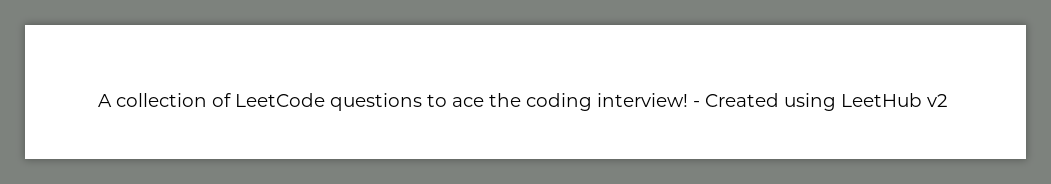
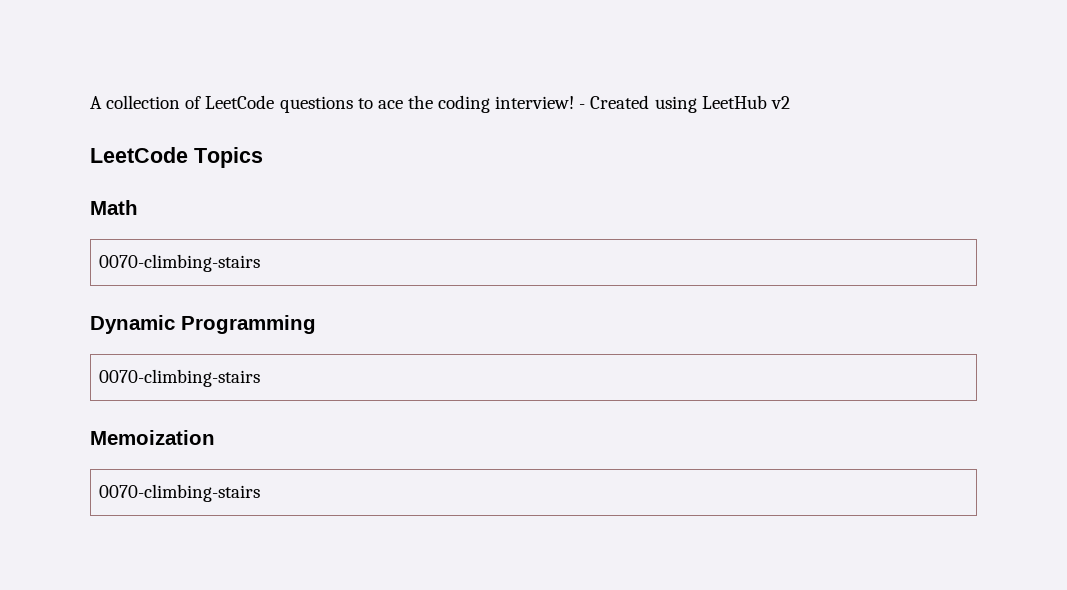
(948, 100) none -> [90,147,263,168] [90,200,138,215] [98,254,260,272] [90,315,316,334] [98,369,260,387] [90,430,215,445] [98,484,260,502] // LeetCode Topics // Math // 0070-climbing-stairs // Dynamic Programming // 0070-climbing-stairs // Memoization // 0070-climbing-stairs

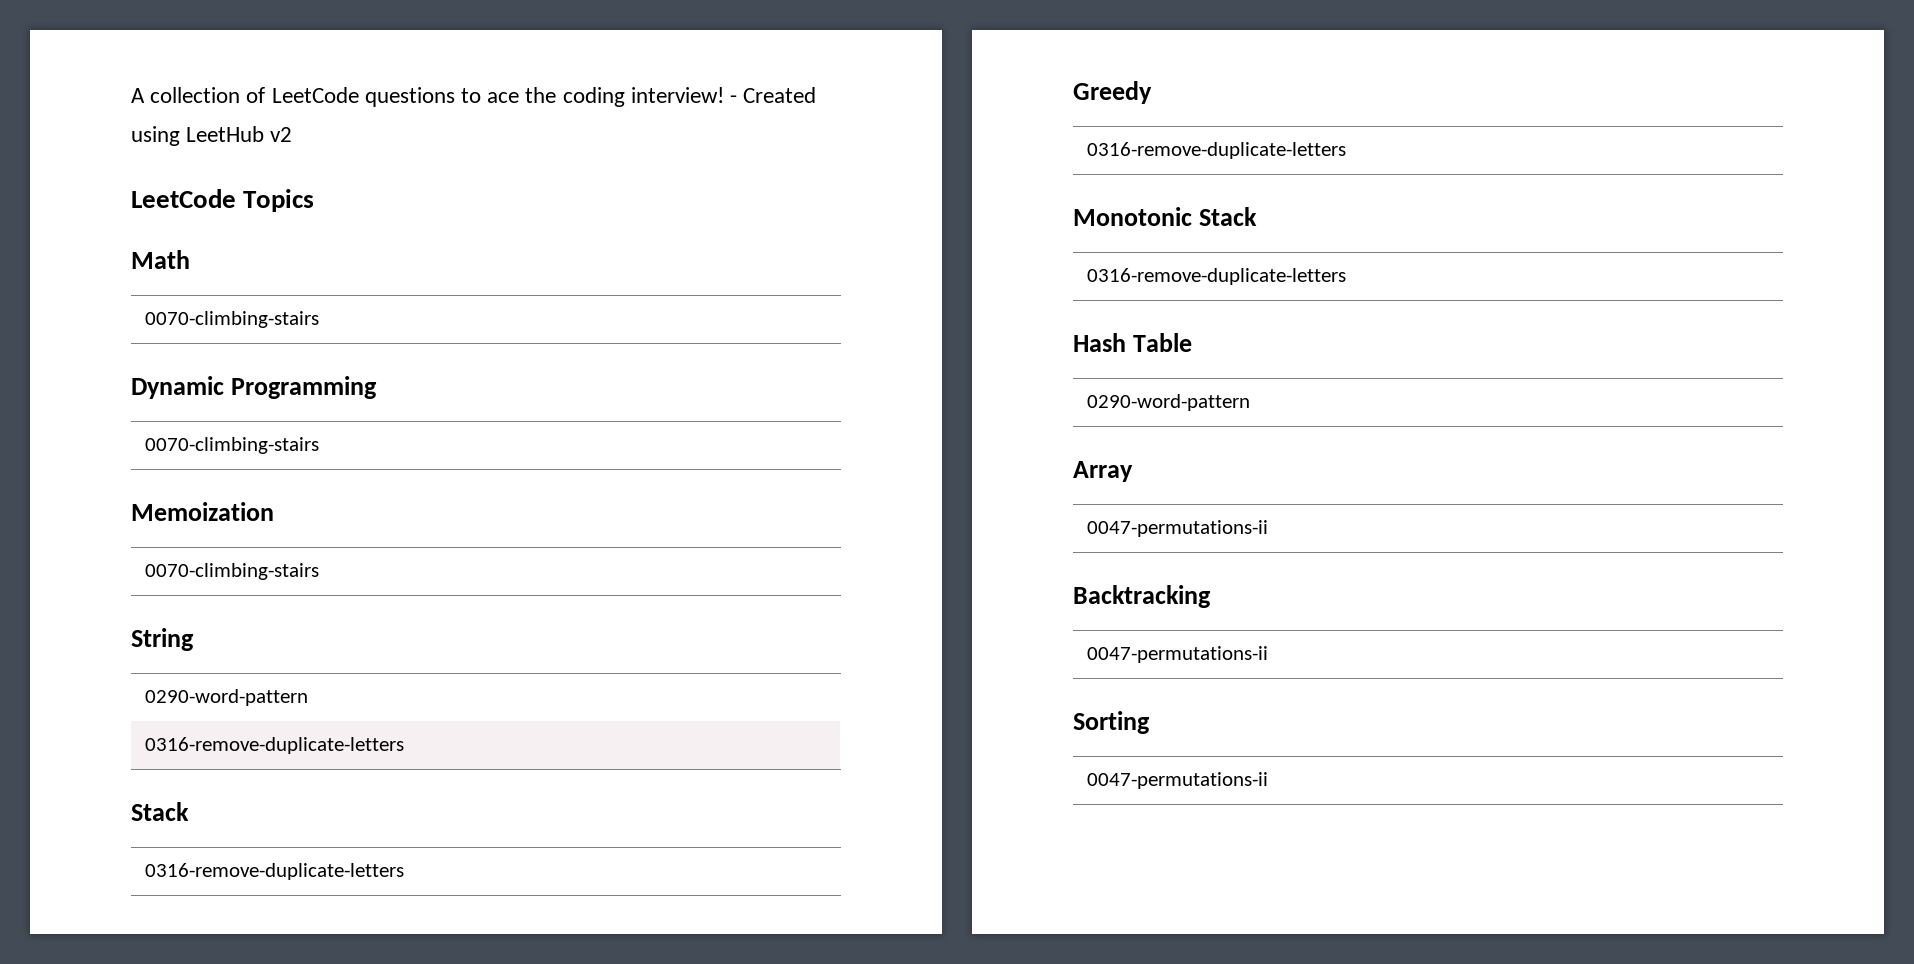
(260, 493) none -> [131,628,194,651] [145,689,309,706] [145,737,405,754] [131,802,189,821] [145,863,405,880] [1073,81,1152,104] [1087,142,1347,159] [1073,207,1257,226] [1087,268,1347,285] [1073,333,1192,352] [1087,394,1251,411] [1073,461,1133,482] [1087,520,1269,537] [1073,585,1211,608] [1087,646,1269,663] [1073,711,1150,734] [1087,772,1269,789] // String // 0290-word-pattern // 0316-remove-duplicate-letters // Stack // 0316-remove-duplicate-letters // Greedy // 0316-remove-duplicate-letters // Monotonic Stack // 0316-remove-duplicate-letters // Hash Table // 0290-word-pattern // Array // 0047-permutations-ii // Backtracking // 0047-permutations-ii // Sorting // 0047-permutations-ii

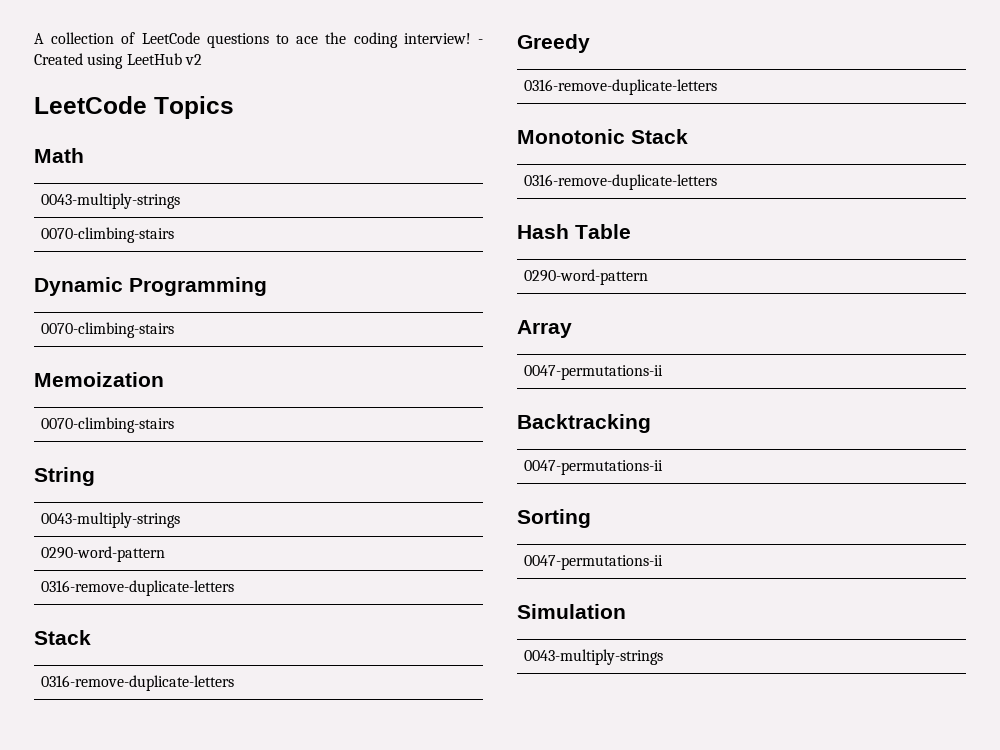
(190, 259) none -> [40,193,180,209] // 0043-multiply-strings
(194, 639) none -> [40,512,180,528] // 0043-multiply-strings
(1269, 780) none -> [517,604,626,619] [523,649,663,665] // Simulation // 0043-multiply-strings

